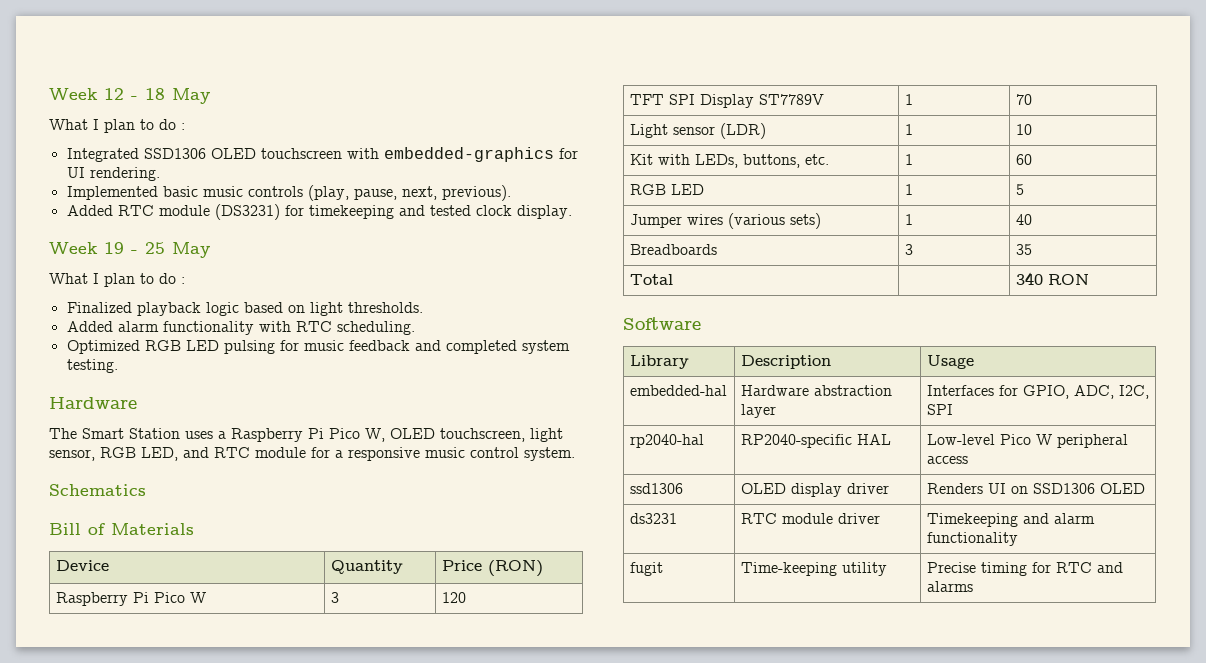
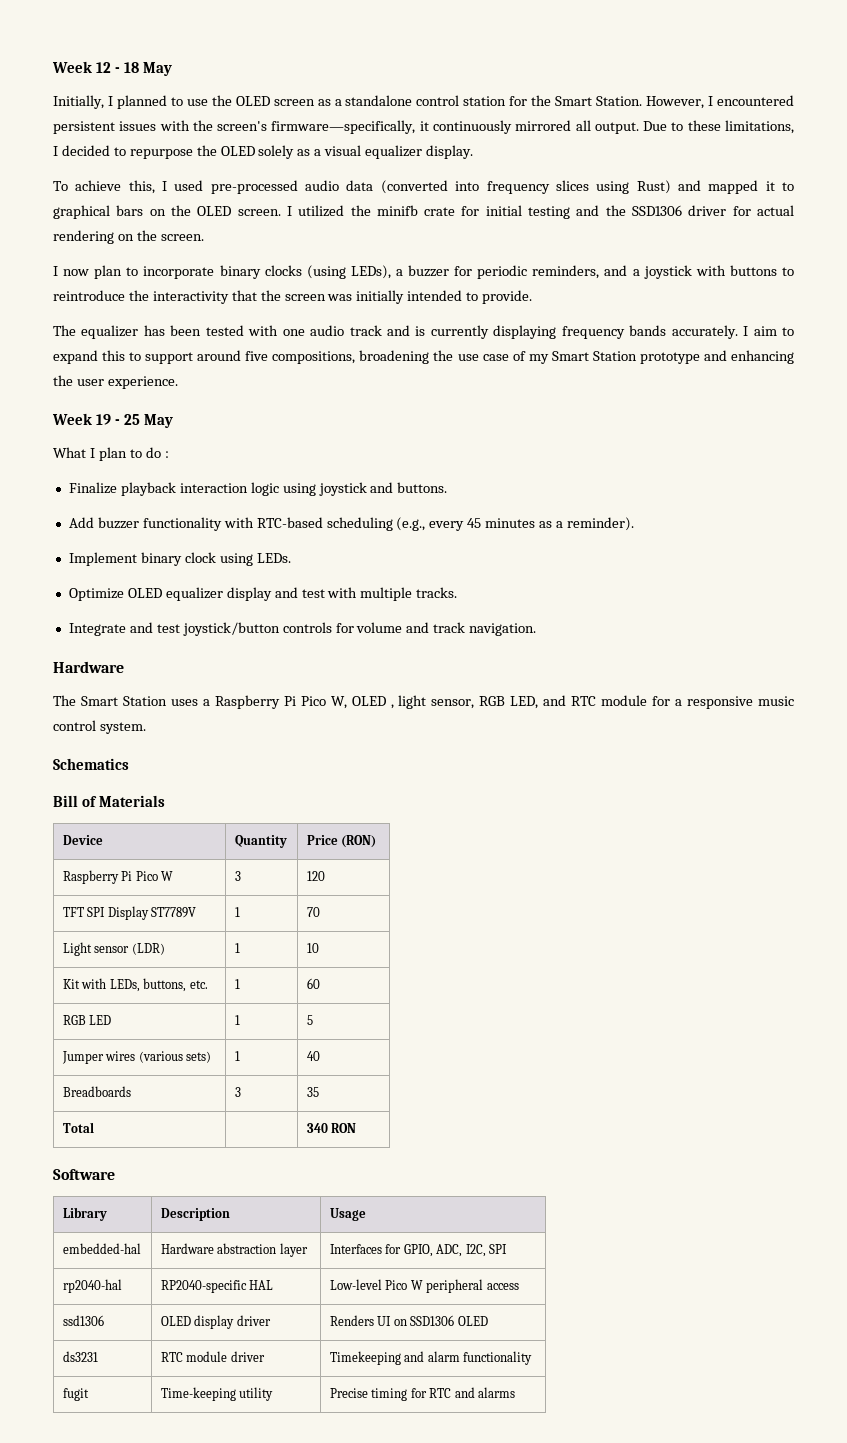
[49,119,185,133] [66,147,578,162] [66,167,160,181] [66,185,511,201] [66,204,572,220] What I plan to do : // Integrated SSD1306 OLED touchscreen with embedded-graphics for UI rendering. // Implemented basic music controls (play, pause, next, previous). // Added RTC module (DS3231) for timekeeping and tested clock display. -> [53,95,795,109] [53,120,795,134] [53,145,474,159] [53,180,795,194] [53,205,794,219] [53,230,204,244] [53,265,794,279] [53,290,533,304] [53,325,795,339] [53,350,794,364] [53,375,178,389] Initially, I planned to use the OLED screen as a standalone control station for the Smart Station. However, I encountered persistent issues with the screen's firmware—specifically, it continuously mirrored all output. Due to these limitations, I decided to repurpose the OLED solely as a visual equalizer display. // To achieve this, I used pre-processed audio data (converted into frequency slices using Rust) and mapped it to graphical bars on the OLED screen. I utilized the minifb crate for initial testing and the SSD1306 driver for actual rendering on the screen. // I now plan to incorporate binary clocks (using LEDs), a buzzer for periodic reminders, and a joystick with buttons to reintroduce the interactivity that the screen was initially intended to provide. // The equalizer has been tested with one audio track and is currently displaying frequency bands accurately. I aim to expand this to support around five compositions, broadening the use case of my Smart Station prototype and enhancing the user experience.
[66,302,423,316] [66,321,415,335] [66,340,570,354] [66,359,118,373] Finalized playback logic based on light thresholds. // Added alarm functionality with RTC scheduling. // Optimized RGB LED pulsing for music feedback and completed system testing. -> [68,482,448,496] [68,517,634,531] [68,552,291,566] [68,587,458,601] [68,622,537,636] Finalize playback interaction logic using joystick and buttons. // Add buzzer functionality with RTC-based scheduling (e.g., every 45 minutes as a reminder). // Implement binary clock using LEDs. // Optimize OLED equalizer display and test with multiple tracks. // Integrate and test joystick/button controls for volume and track navigation.
[440,428,525,442] touchscreen, -> [390,704,394,709] ,

